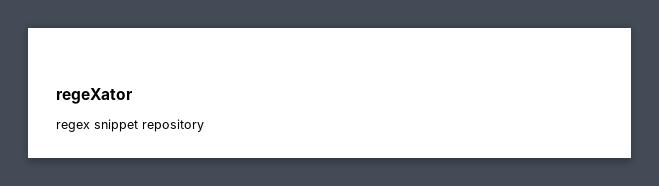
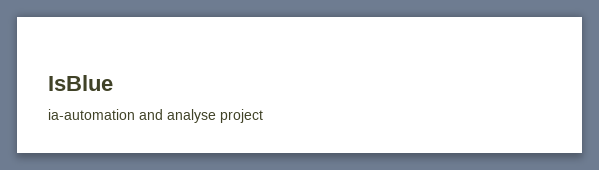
[56,88,133,104] [56,119,204,132] regeXator // regex snippet repository -> [48,75,113,91] [48,109,263,123] IsBlue // ia-automation and analyse project

